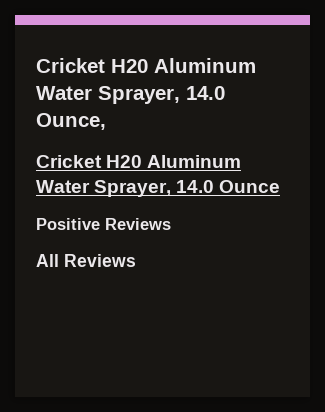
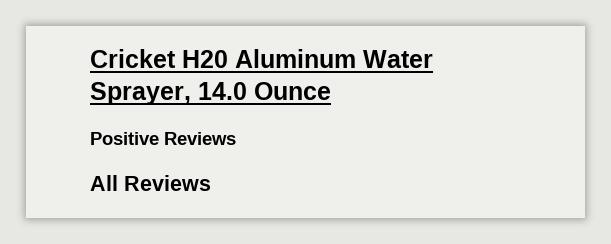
[36,58,256,73] [36,86,225,104] [36,113,106,130] [36,155,242,168] [36,180,215,197] Cricket H20 Aluminum Water Sprayer, 14.0 Ounce, // Cricket H20 Aluminum Water Sprayer, 14.0 -> [90,49,433,68] [90,82,247,105] Cricket H20 Aluminum Water Sprayer, 14.0

